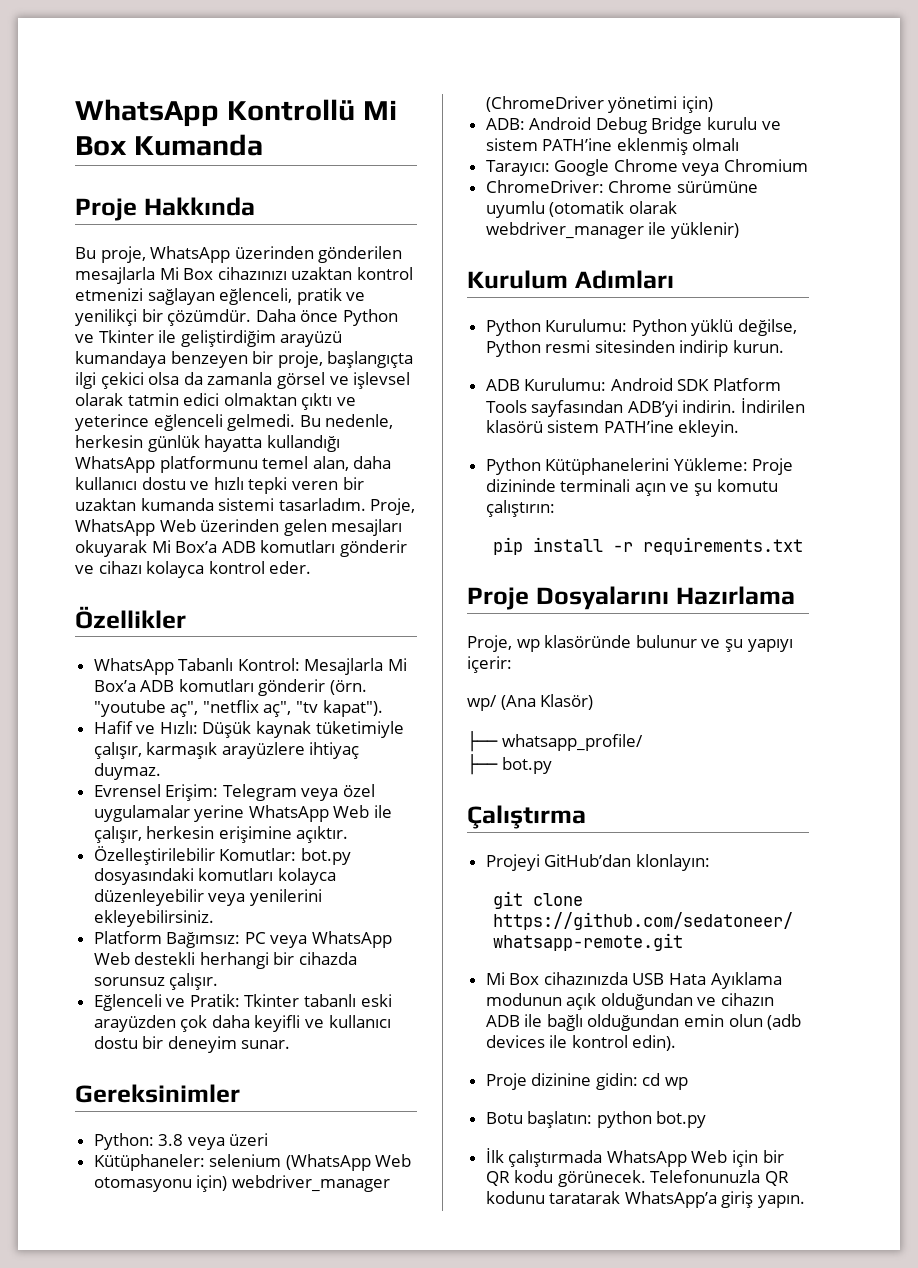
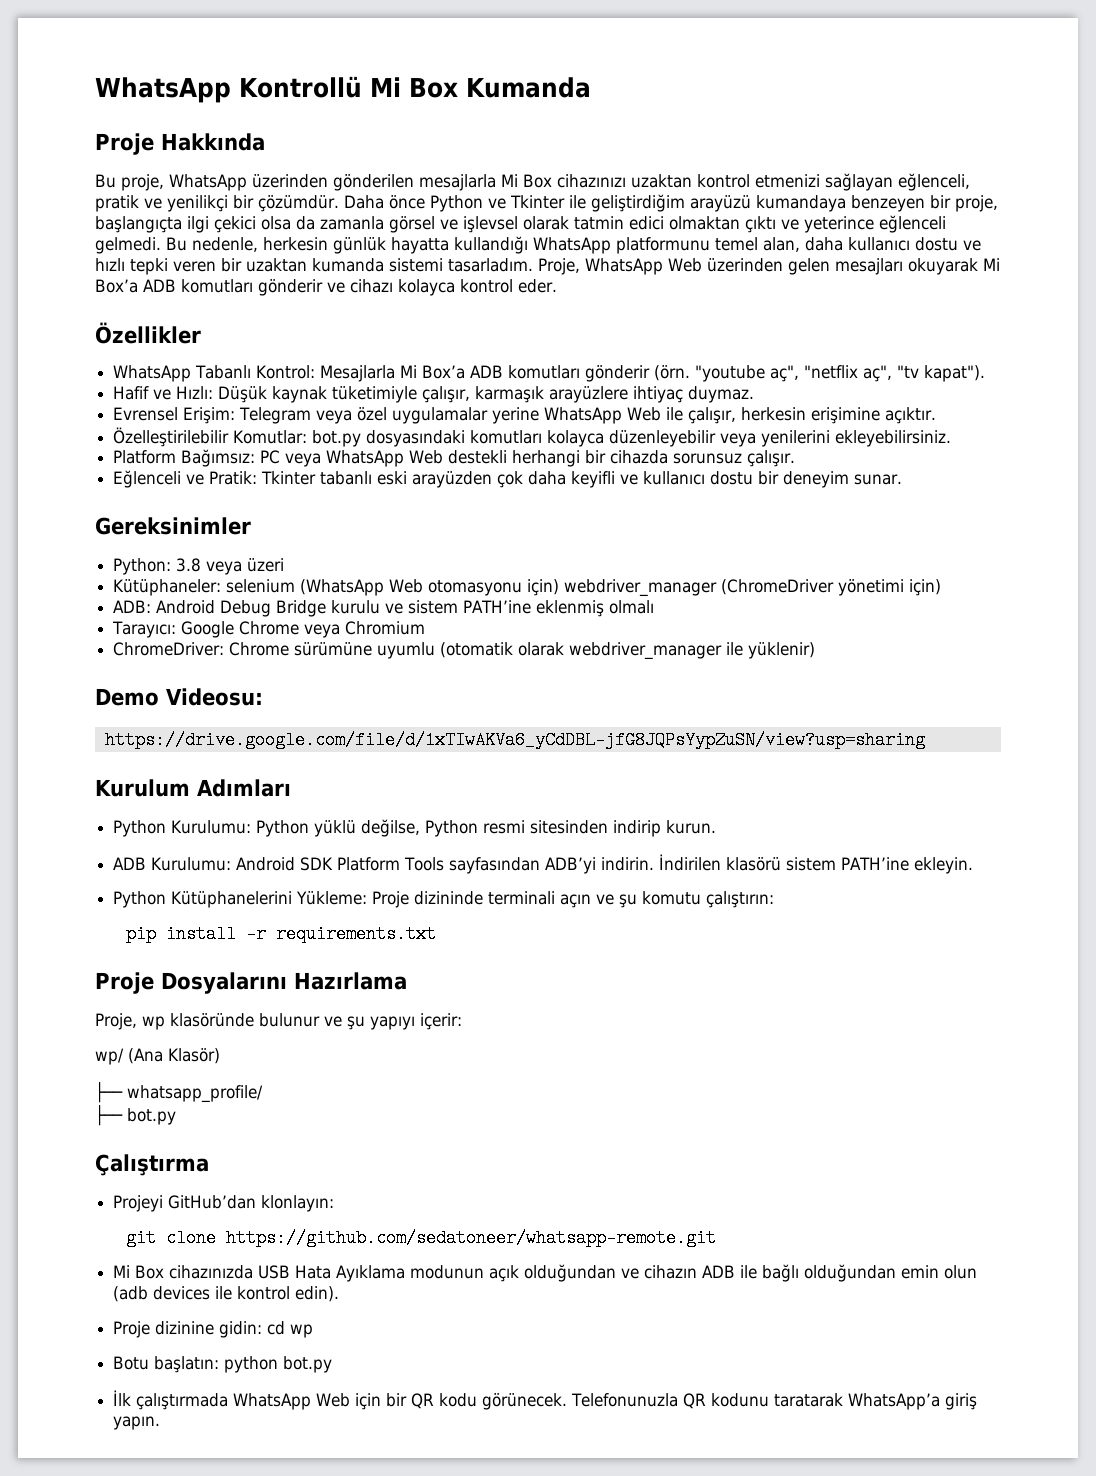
(739, 230) none -> [95,688,263,706] [104,731,925,749] // Demo Videosu: // https://drive.google.com/file/d/1xTIwAKVa6_yCdDBL-jfG8JQPsYypZuSN/view?usp=sharing

